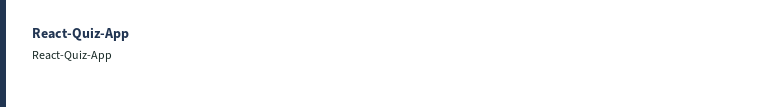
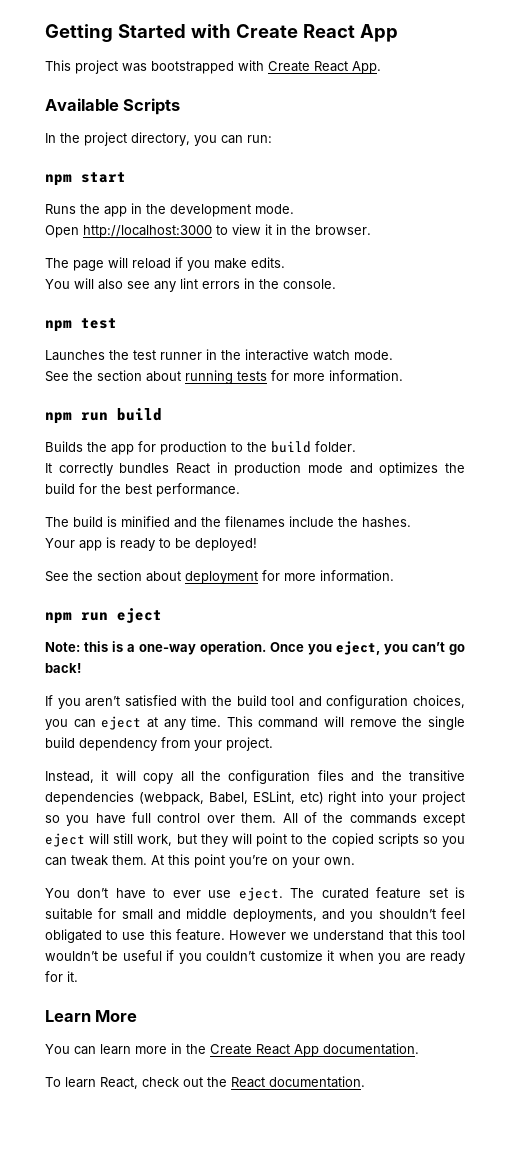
[32,27,129,41] [32,50,112,62] React-Quiz-App // React-Quiz-App -> [45,24,398,42] [45,60,381,74] [45,98,181,115] [45,132,272,146] [45,172,126,186] [45,203,294,217] [45,224,371,238] [45,257,285,271] [45,278,336,292] [45,318,117,332] [45,349,393,361] [45,370,403,384] [45,408,162,424] [45,441,356,455] [45,462,466,476] [45,483,240,497] [45,516,411,528] [45,537,257,551] [45,570,394,584] [45,608,162,624] [45,641,465,655] [45,663,81,673] [45,695,465,709] [45,716,465,730] [45,737,273,751] [45,770,465,784] [45,791,465,805] [45,812,466,826] [45,833,465,847] [45,854,355,868] [45,887,465,901] [45,908,465,922] [45,929,465,943] [45,950,465,964] [45,971,78,982] [45,1010,138,1022] [45,1043,419,1057] [45,1076,365,1089] Getting Started with Create React App // This project was bootstrapped with Create React App. // Available Scripts // In the project directory, you can run: // npm start // Runs the app in the development mode. // Open http://localhost:3000 to view it in the browser. // The page will reload if you make edits. // You will also see any lint errors in the console. // npm test // Launches the test runner in the interactive watch mode. // See the section about running tests for more information. // npm run build // Builds the app for production to the build folder. // It correctly bundles React in production mode and optimizes the build for the best performance. // The build is minified and the filenames include the hashes. // Your app is ready to be deployed! // See the section about deployment for more information. // npm run eject // Note: this is a one-way operation. Once you eject, you can’t go back! // If you aren’t satisfied with the build tool and configuration choices, you can eject at any time. This command will remove the single build dependency from your project. // Instead, it will copy all the configuration files and the transitive dependencies (webpack, Babel, ESLint, etc) right into your project so you have full control over them. All of the commands except eject will still work, but they will point to the copied scripts so you can tweak them. At this point you’re on your own. // You don’t have to ever use eject. The curated feature set is suitable for small and middle deployments, and you shouldn’t feel obligated to use this feature. However we understand that this tool wouldn’t be useful if you couldn’t customize it when you are ready for it. // Learn More // You can learn more in the Create React App documentation. // To learn React, check out the React documentation.

